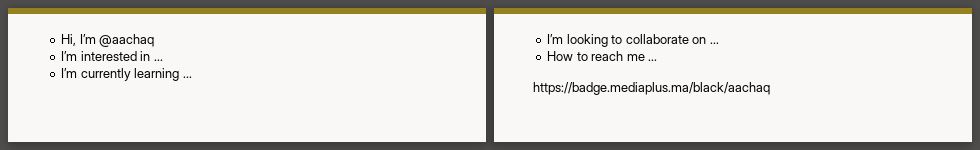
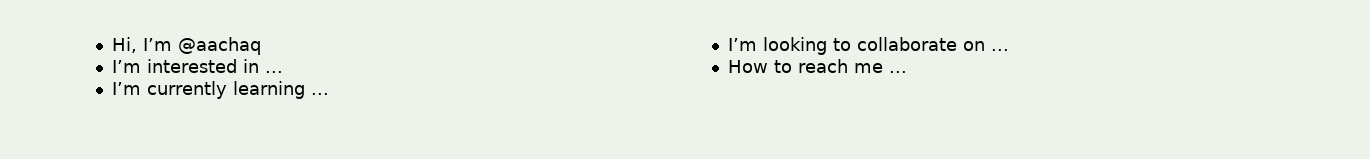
[533,82,770,95] // https://badge.mediaplus.ma/black/aachaq -> (907, 72) none

